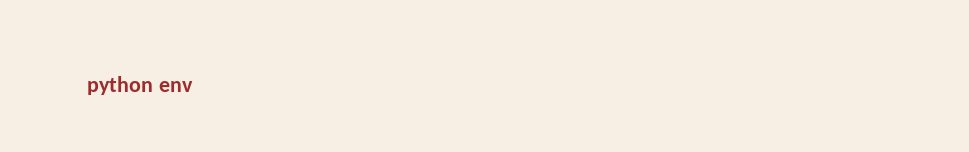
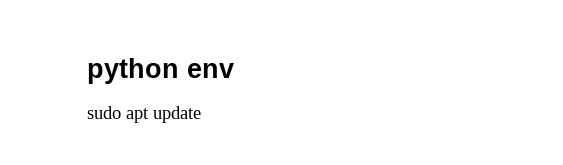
(193, 86) none -> [87,106,201,123] // sudo apt update

